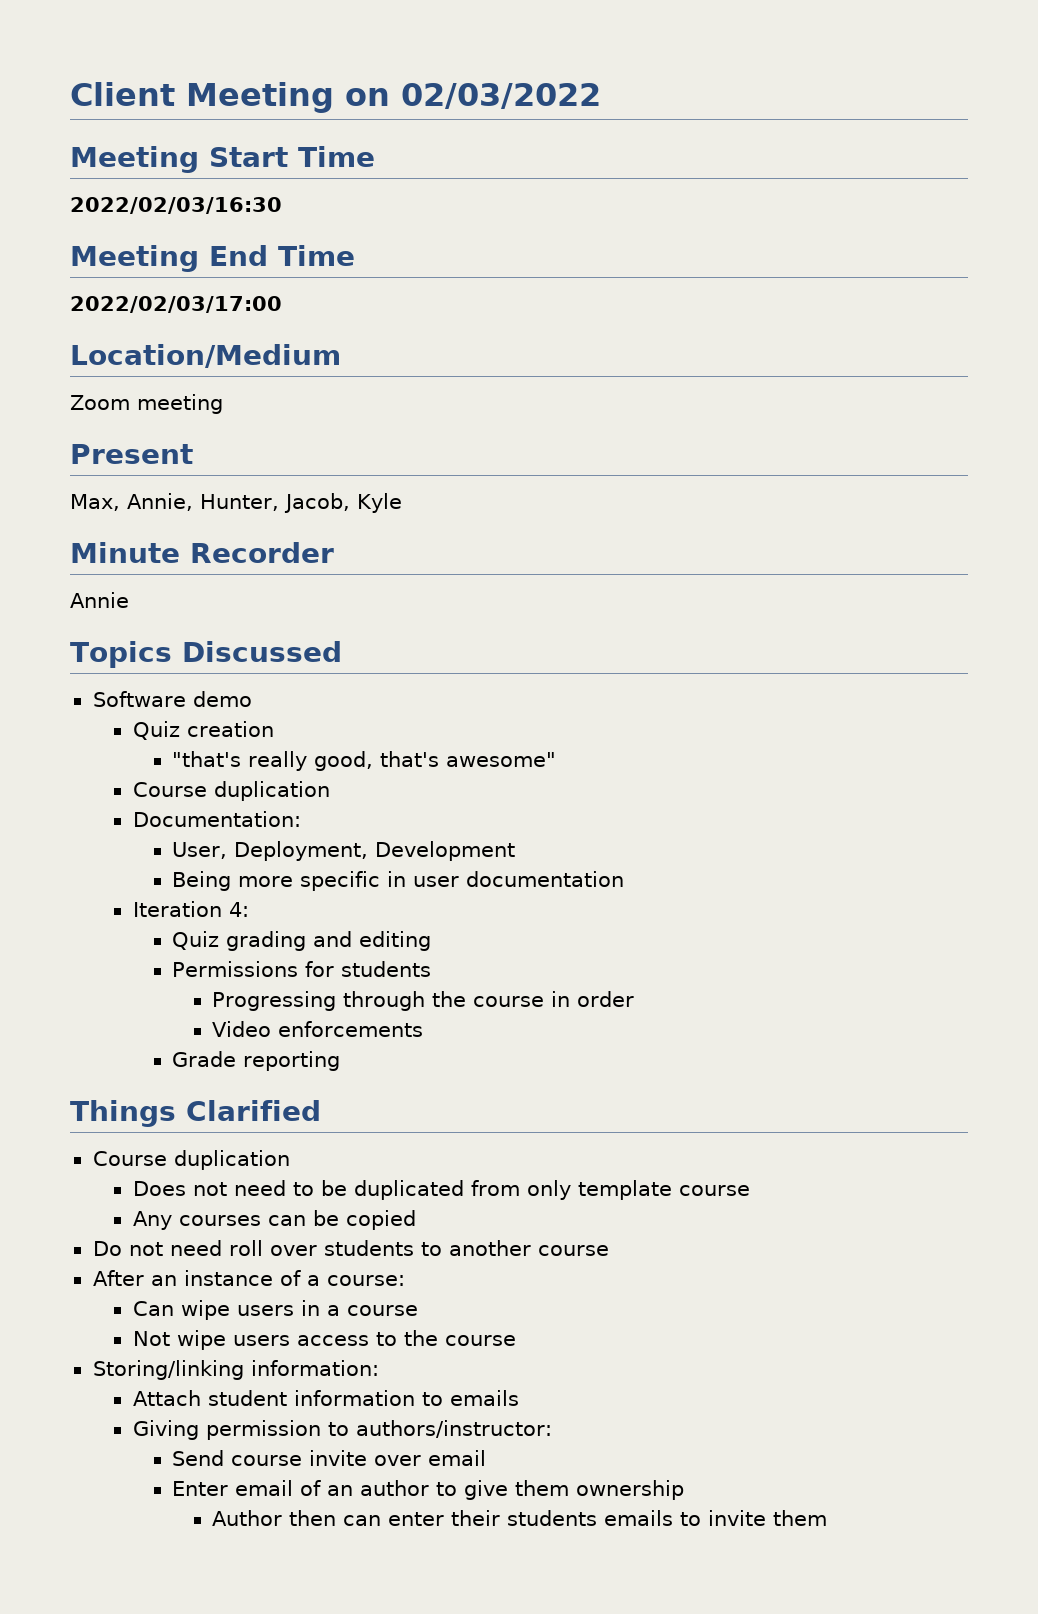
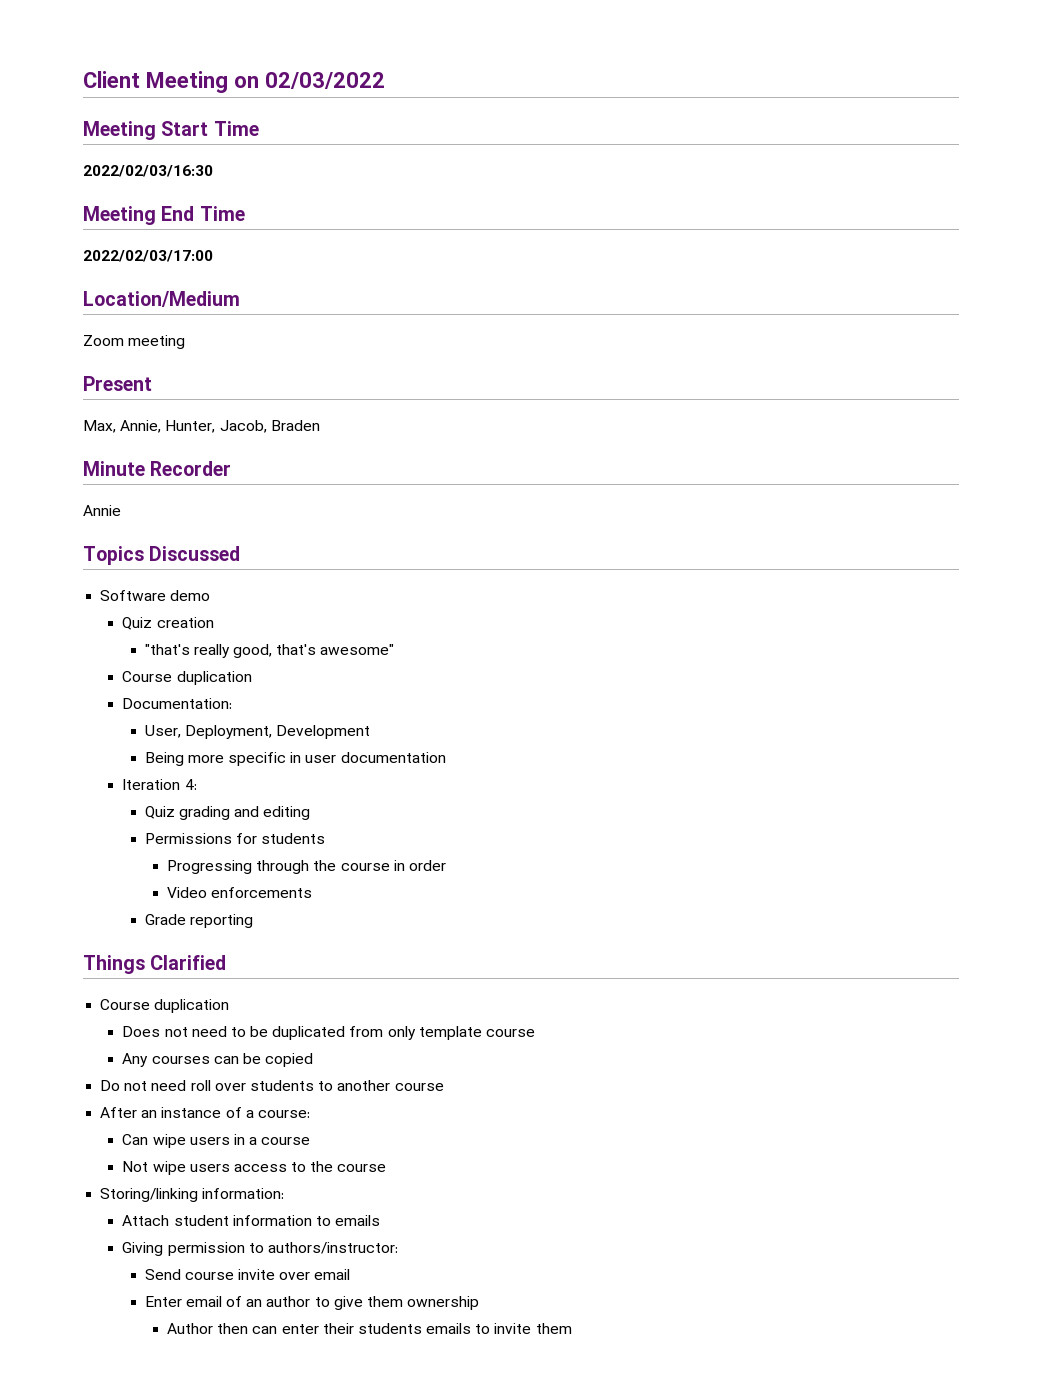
[357,493,402,513] Kyle -> [270,420,320,431] Braden

